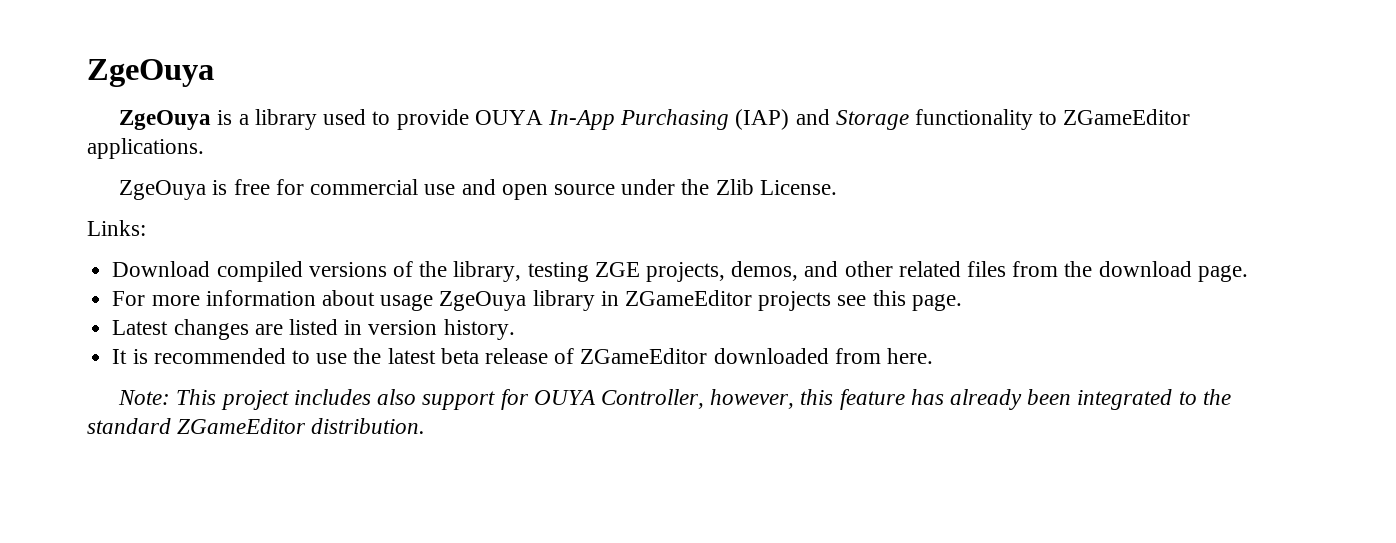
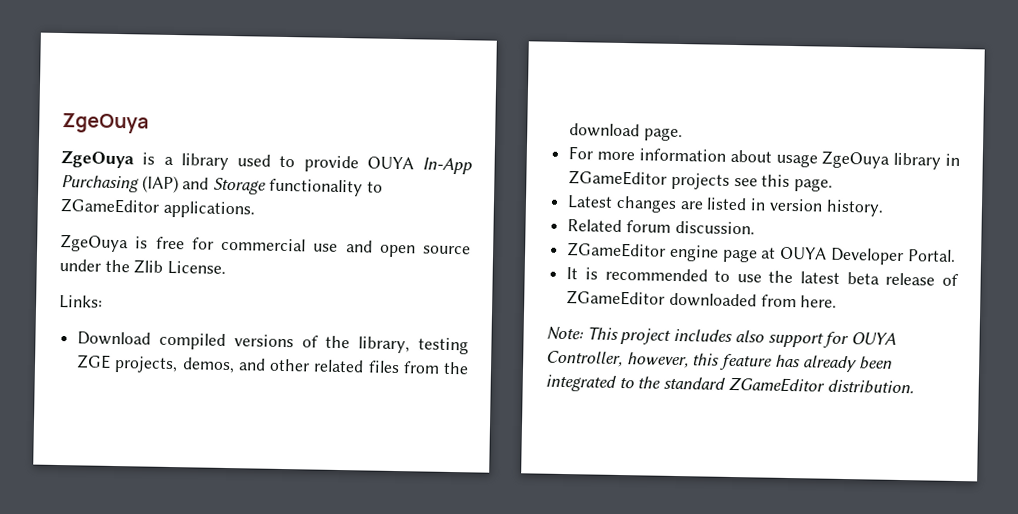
(515, 329) none -> [567,219,755,235] [567,242,956,266] // Related forum discussion. // ZGameEditor engine page at OUYA Developer Portal.

